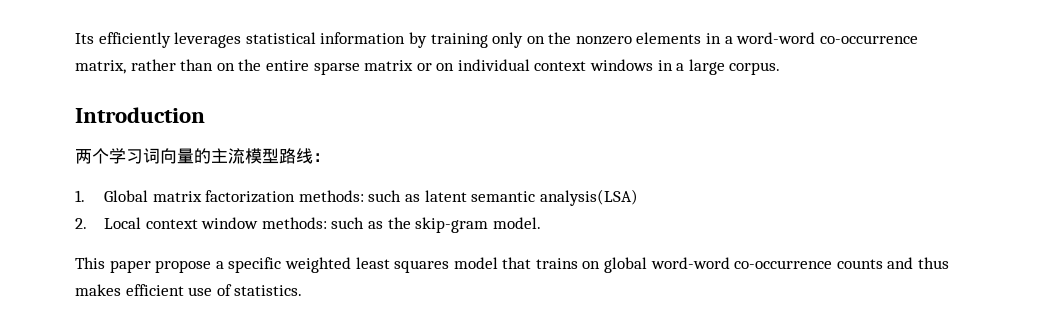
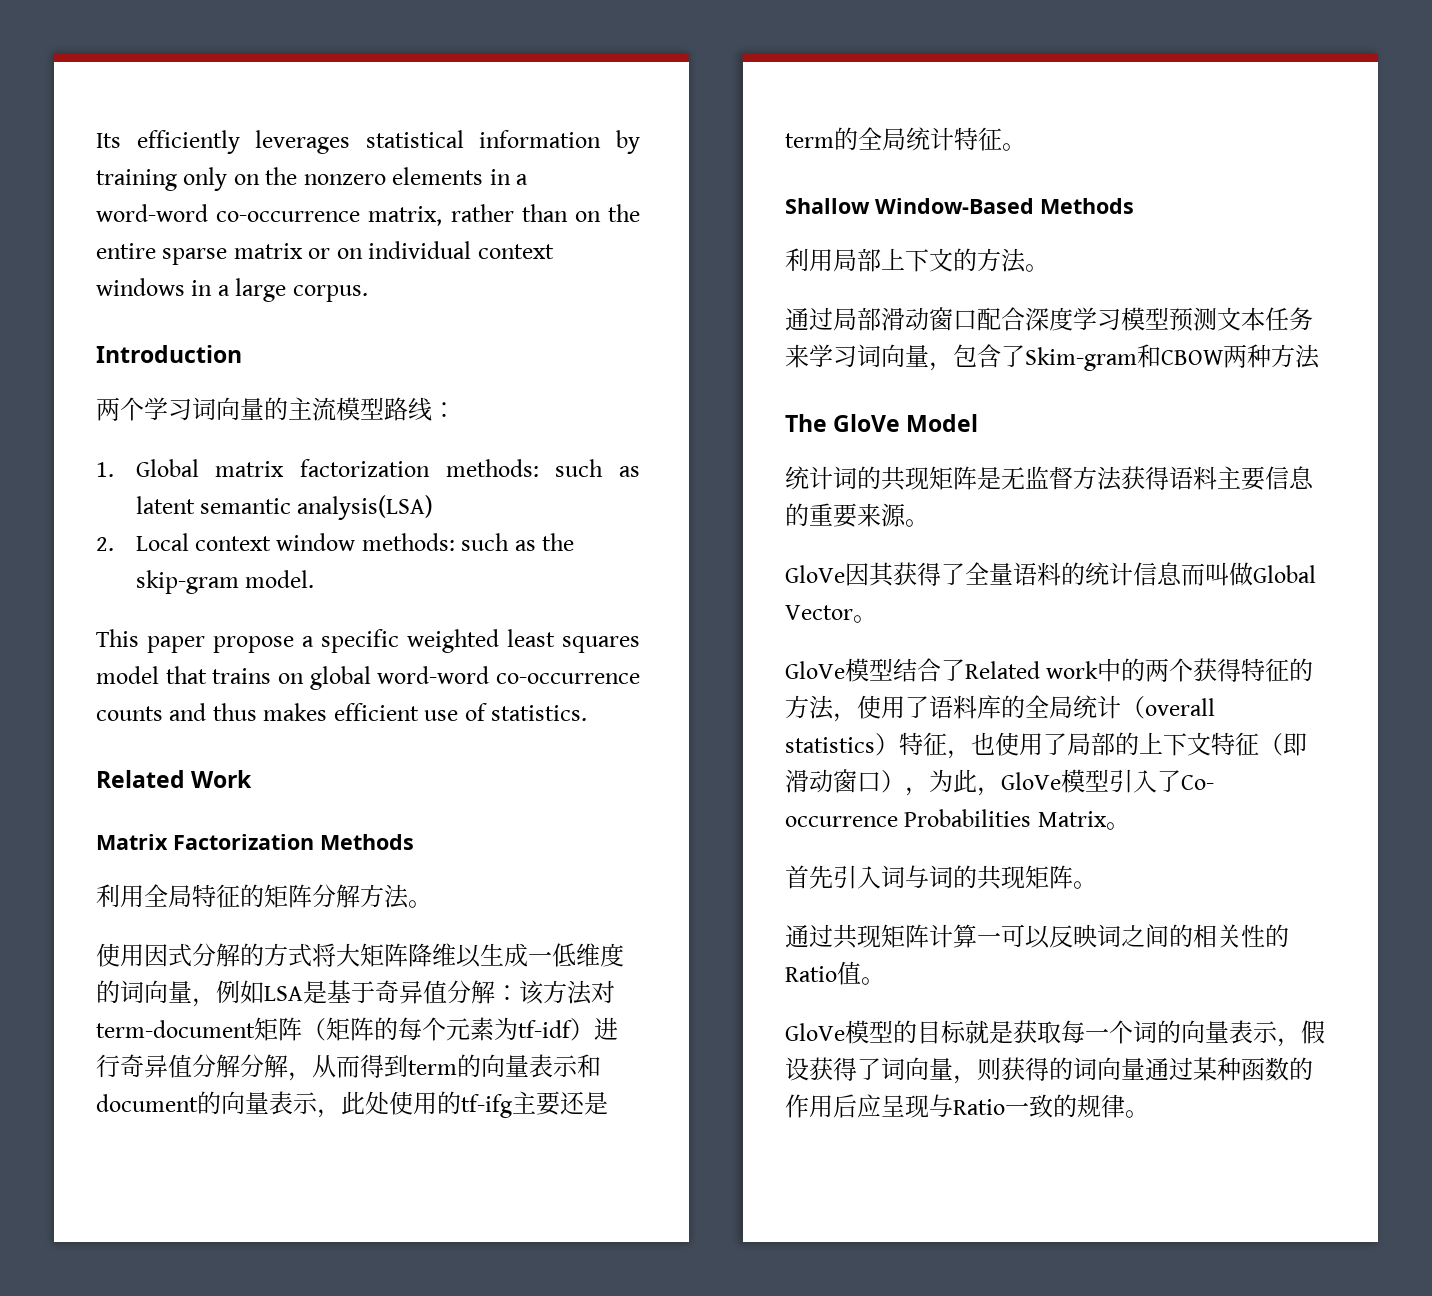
(303, 290) none -> [96,770,253,788] [96,834,414,850] [96,884,432,909] [96,943,624,968] [96,980,615,1007] [96,1017,618,1041] [96,1054,601,1081] [96,1091,608,1118] [785,127,1026,151] [785,198,1134,214] [785,248,1049,273] [785,307,1313,332] [785,344,1320,371] [785,414,979,432] [785,466,1314,491] [785,503,929,528] [785,562,1316,587] [785,605,877,623] [785,658,1314,682] [785,695,1215,722] [785,732,1307,759] [785,769,1214,796] [785,809,1130,830] [785,865,1097,890] [785,924,1289,949] [785,961,885,985] [785,1020,1325,1047] [785,1057,1313,1084] [785,1094,1149,1118] // Related Work // Matrix Factorization Methods // 利用全局特征的矩阵分解方法。 // 使用因式分解的方式将大矩阵降维以生成一低维度的词向量，例如LSA是基于奇异值分解：该方法对term-document矩阵（矩阵的每个元素为tf-idf）进行奇异值分解分解，从而得到term的向量表示和document的向量表示，此处使用的tf-ifg主要还是term的全局统计特征。 // Shallow Window-Based Methods // 利用局部上下文的方法。 // 通过局部滑动窗口配合深度学习模型预测文本任务来学习词向量，包含了Skim-gram和CBOW两种方法 // The GloVe Model // 统计词的共现矩阵是无监督方法获得语料主要信息的重要来源。 // GloVe因其获得了全量语料的统计信息而叫做Global Vector。 // GloVe模型结合了Related work中的两个获得特征的方法，使用了语料库的全局统计（overall statistics）特征，也使用了局部的上下文特征（即滑动窗口），为此，GloVe模型引入了Co- occurrence Probabilities Matrix。 // 首先引入词与词的共现矩阵。 // 通过共现矩阵计算一可以反映词之间的相关性的Ratio值。 // GloVe模型的目标就是获取每一个词的向量表示，假设获得了词向量，则获得的词向量通过某种函数的作用后应呈现与Ratio一致的规律。

